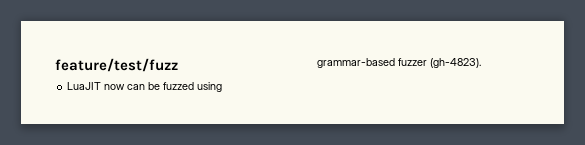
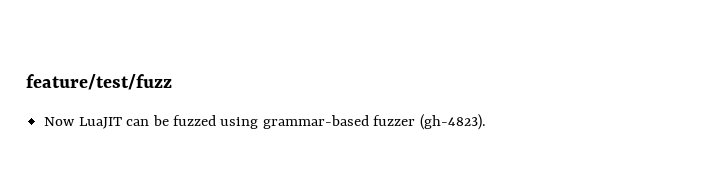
[67,82,126,90] LuaJIT now -> [44,117,122,129] Now LuaJIT

